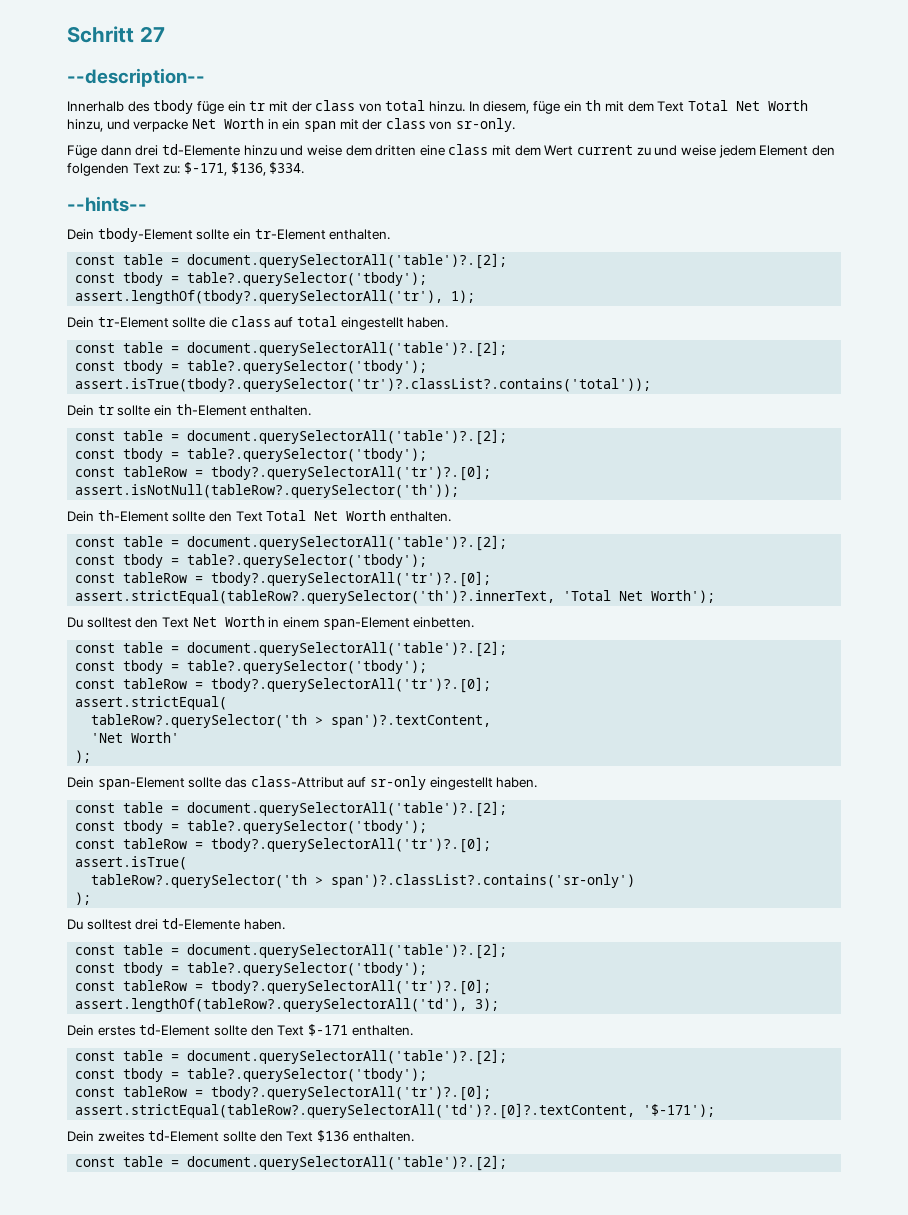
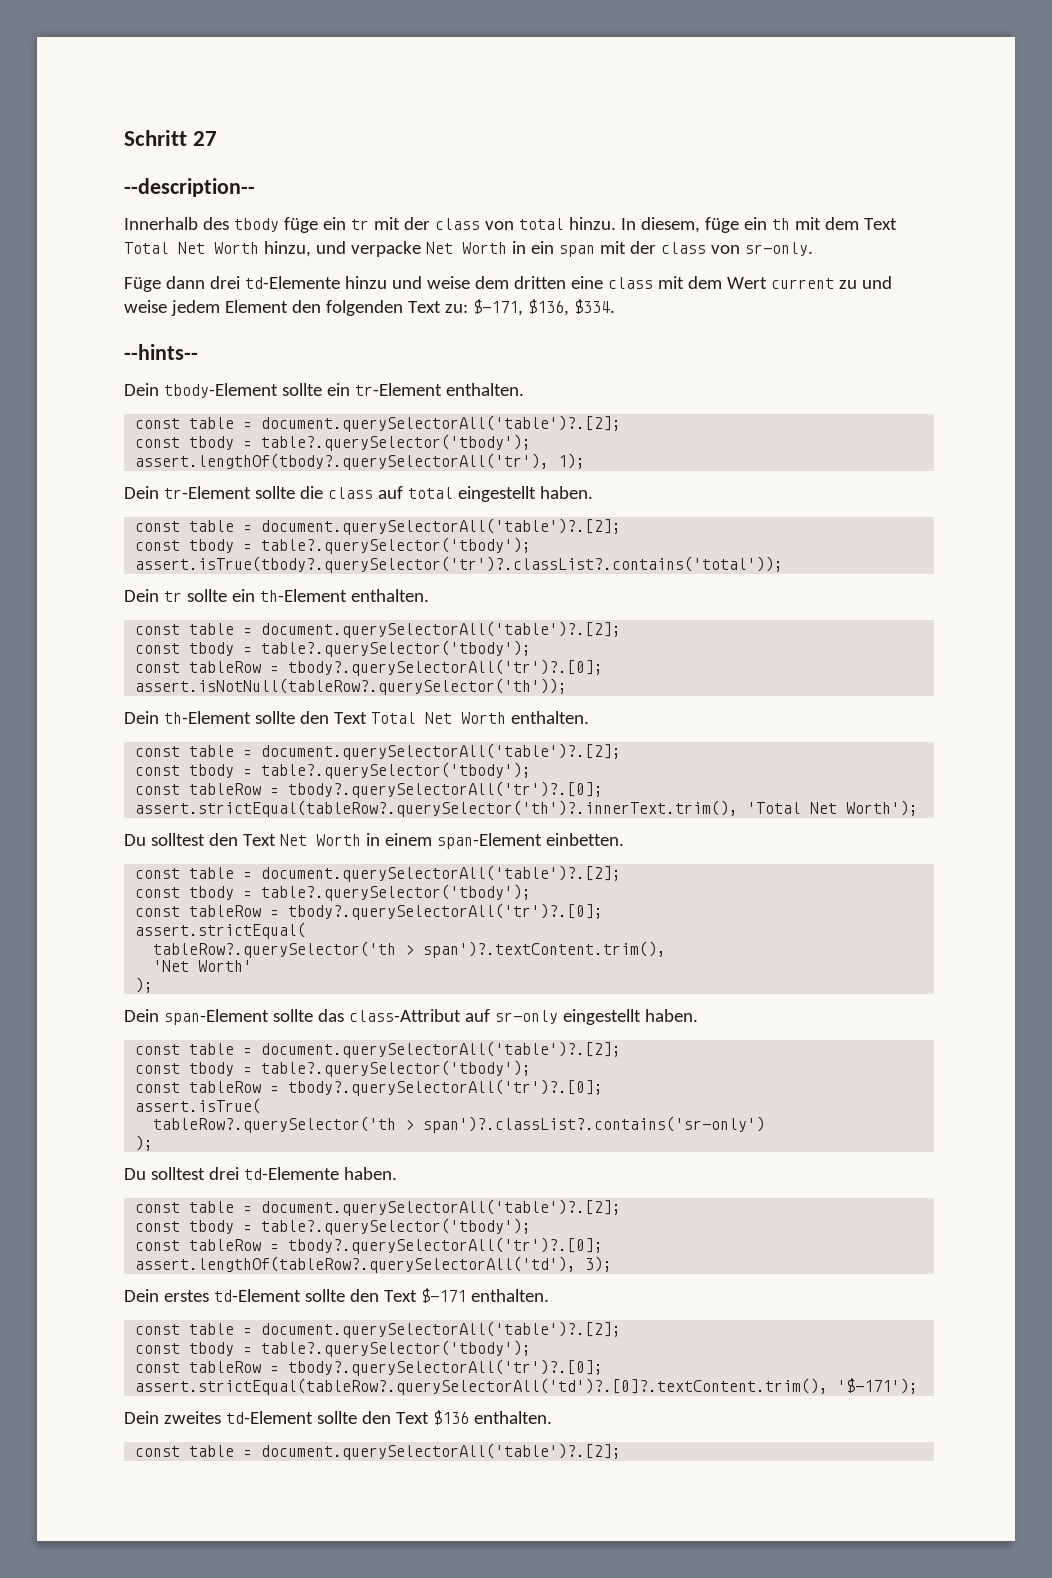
[75,590,556,604] assert.strictEqual(tableRow?.querySelector('th')?.innerText, -> [135,800,739,817] assert.strictEqual(tableRow?.querySelector('th')?.innerText.trim(),
[331,714,492,728] span')?.textContent, -> [423,941,667,958] span')?.textContent.trim(),
[75,1103,636,1119] assert.strictEqual(tableRow?.querySelectorAll('td')?.[0]?.textContent, -> [135,1378,829,1395] assert.strictEqual(tableRow?.querySelectorAll('td')?.[0]?.textContent.trim(),

